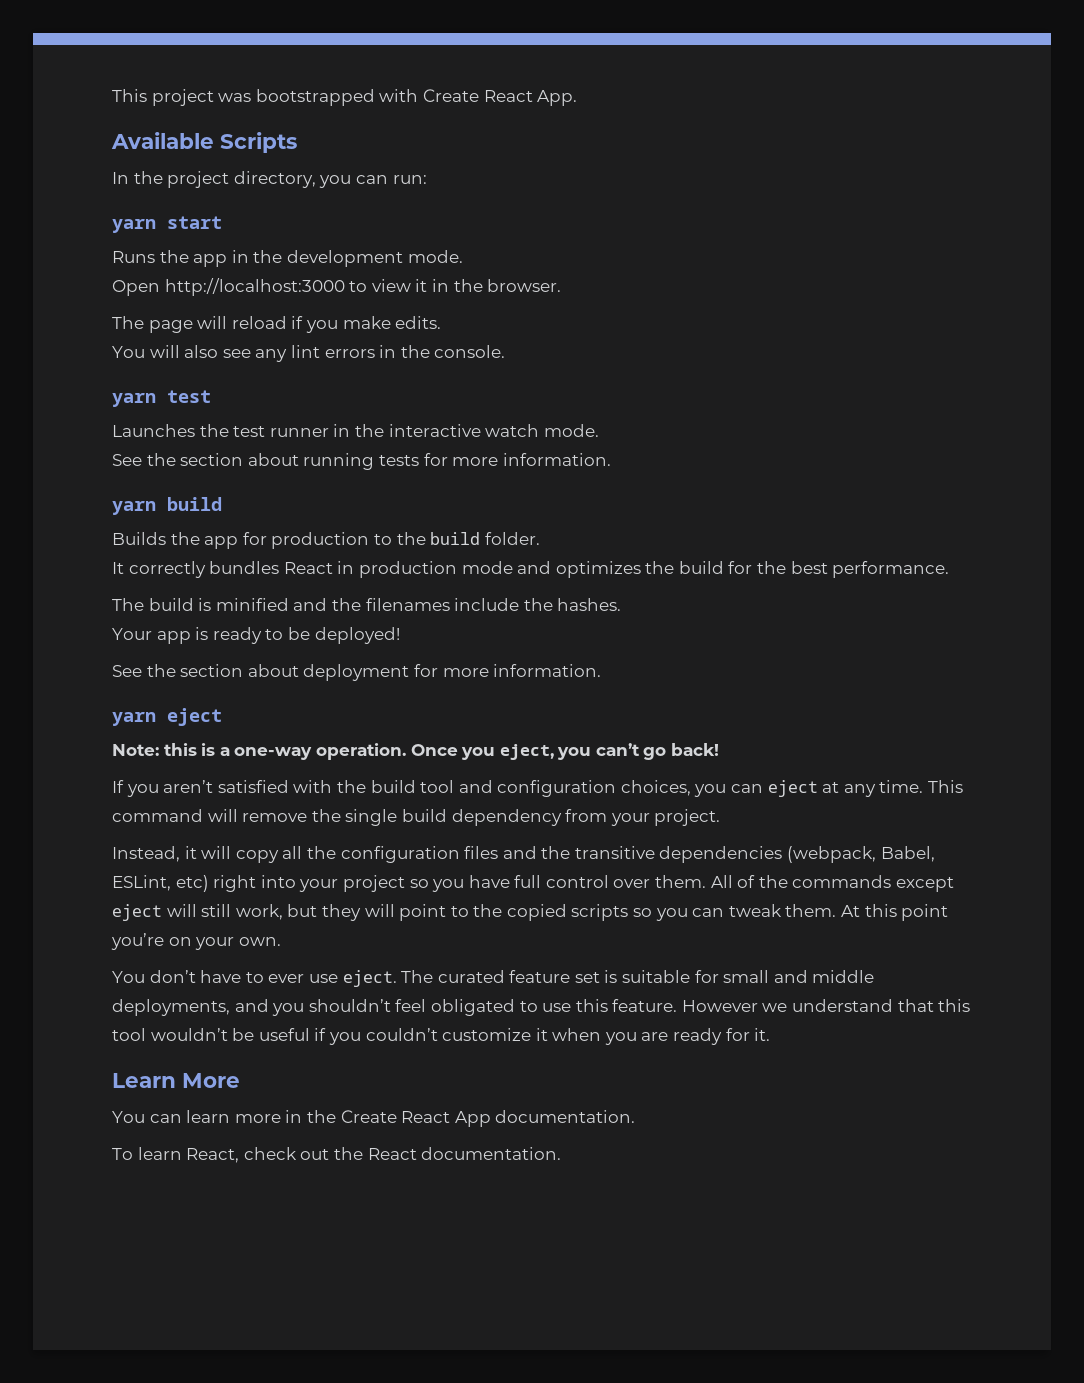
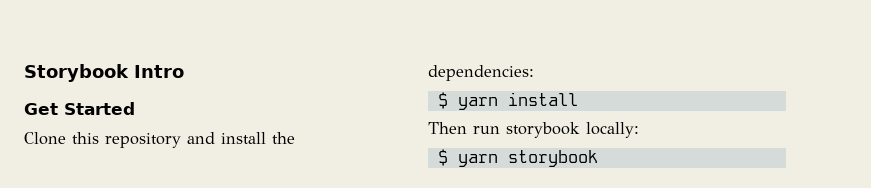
[112,89,578,106] [111,132,297,153] [112,171,427,188] [112,216,222,233] [112,250,463,267] [112,278,562,296] [112,316,442,333] [112,345,506,362] [112,390,211,407] [112,424,599,437] [112,453,611,470] [112,497,222,515] [112,532,540,549] [112,561,950,578] [112,598,622,611] [112,627,400,644] [112,664,602,681] [112,708,222,726] [112,743,720,760] [112,780,964,797] [112,809,721,826] [112,846,935,863] [112,875,955,892] [112,904,949,921] [111,933,281,950] [112,970,875,987] [112,999,971,1016] [112,1028,771,1045] [112,1073,240,1088] [112,1110,636,1127] [112,1147,562,1163] This project was bootstrapped with Create React App. // Available Scripts // In the project directory, you can run: // yarn start // Runs the app in the development mode. // Open http://localhost:3000 to view it in the browser. // The page will reload if you make edits. // You will also see any lint errors in the console. // yarn test // Launches the test runner in the interactive watch mode. // See the section about running tests for more information. // yarn build // Builds the app for production to the build folder. // It correctly bundles React in production mode and optimizes the build for the best performance. // The build is minified and the filenames include the hashes. // Your app is ready to be deployed! // See the section about deployment for more information. // yarn eject // Note: this is a one-way operation. Once you eject, you can’t go back! // If you aren’t satisfied with the build tool and configuration choices, you can eject at any time. This command will remove the single build dependency from your project. // Instead, it will copy all the configuration files and the transitive dependencies (webpack, Babel, ESLint, etc) right into your project so you have full control over them. All of the commands except eject will still work, but they will point to the copied scripts so you can tweak them. At this point you’re on your own. // You don’t have to ever use eject. The curated feature set is suitable for small and middle deployments, and you shouldn’t feel obligated to use this feature. However we understand that this tool wouldn’t be useful if you couldn’t customize it when you are ready for it. // Learn More // You can learn more in the Create React App documentation. // To learn React, check out the React documentation. -> [24,64,184,82] [24,102,135,115] [24,132,295,148] [428,65,534,81] [437,92,578,110] [428,122,639,138] [437,149,598,167] Storybook Intro // Get Started // Clone this repository and install the dependencies: // $ yarn install // Then run storybook locally: // $ yarn storybook

